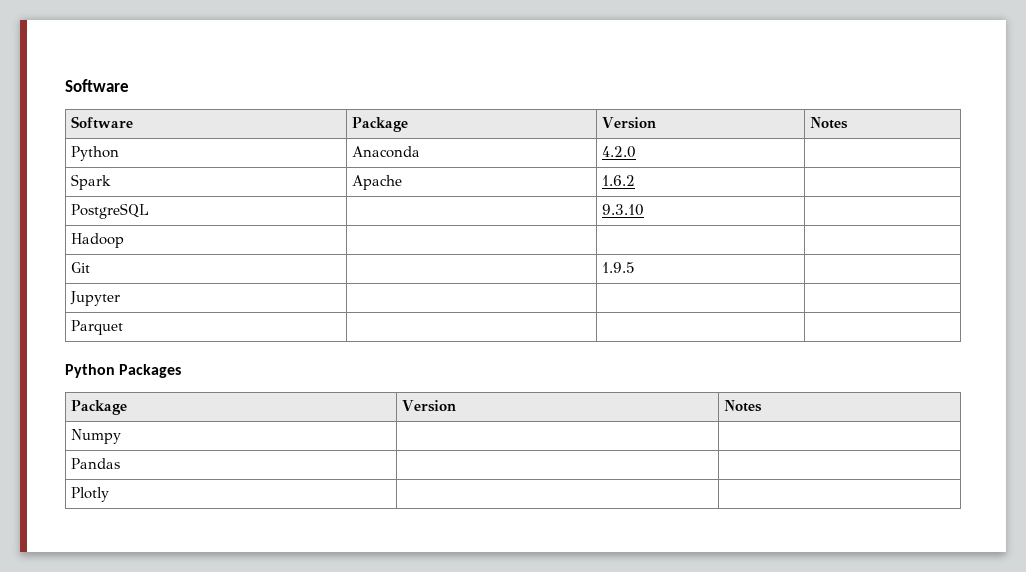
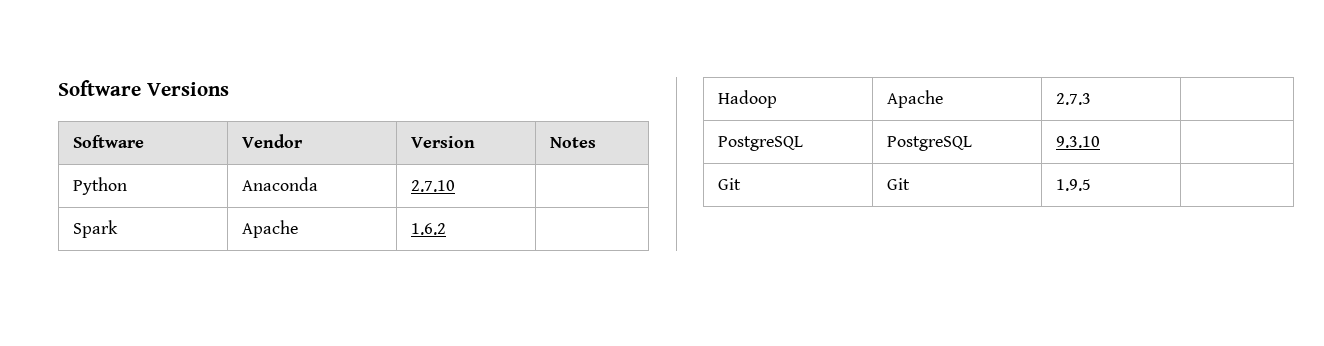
[65,79,129,92] Software -> [58,80,229,96] Software Versions
[352,117,409,132] Package -> [242,134,304,148] Vendor
[602,146,637,158] 4.2.0 -> [411,180,456,192] 2.7.10
[71,203,150,219] // PostgreSQL | -> [718,90,778,108] [887,90,944,108] [1056,93,1092,105] [718,136,804,151] [887,136,973,151] // Hadoop | Apache | 2.7.3 | // PostgreSQL | PostgreSQL
[71,233,125,248] [71,262,91,273] // Hadoop | | | // Git | -> [718,178,742,190] [887,178,911,190] // Git | Git
[70,291,121,306] [71,320,124,335] [65,364,182,378] [71,400,128,415] [402,400,457,412] [724,400,763,412] [71,429,122,444] [71,458,121,469] [71,487,110,502] // Jupyter | | | // Parquet | | | // Python Packages // Package | Version | Notes // Numpy | | // Pandas | | // Plotly | | -> (1092, 185) none

